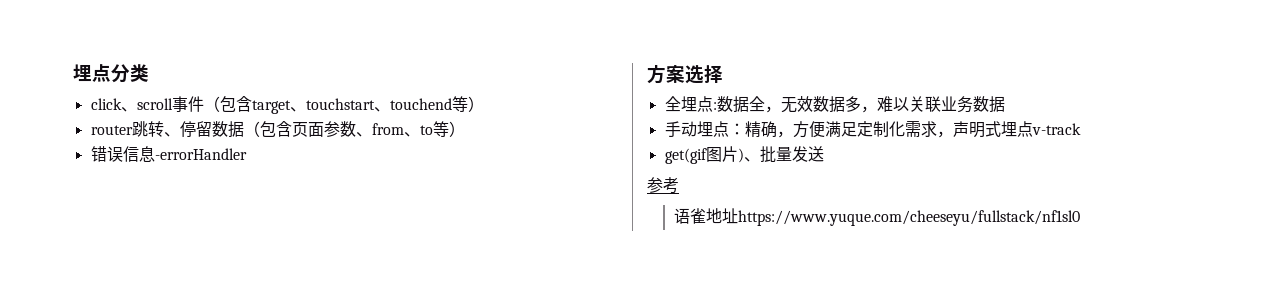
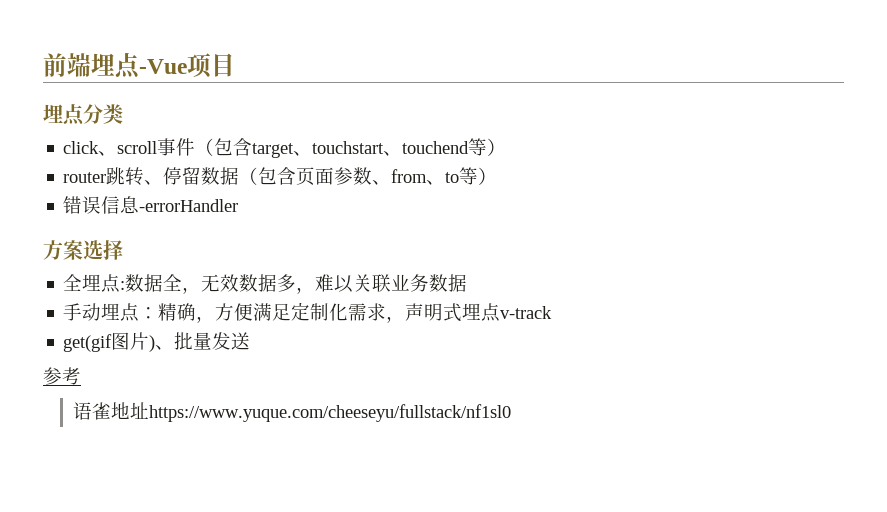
(73, 73) none -> [43,52,235,79] 前端埋点-Vue项目 //

